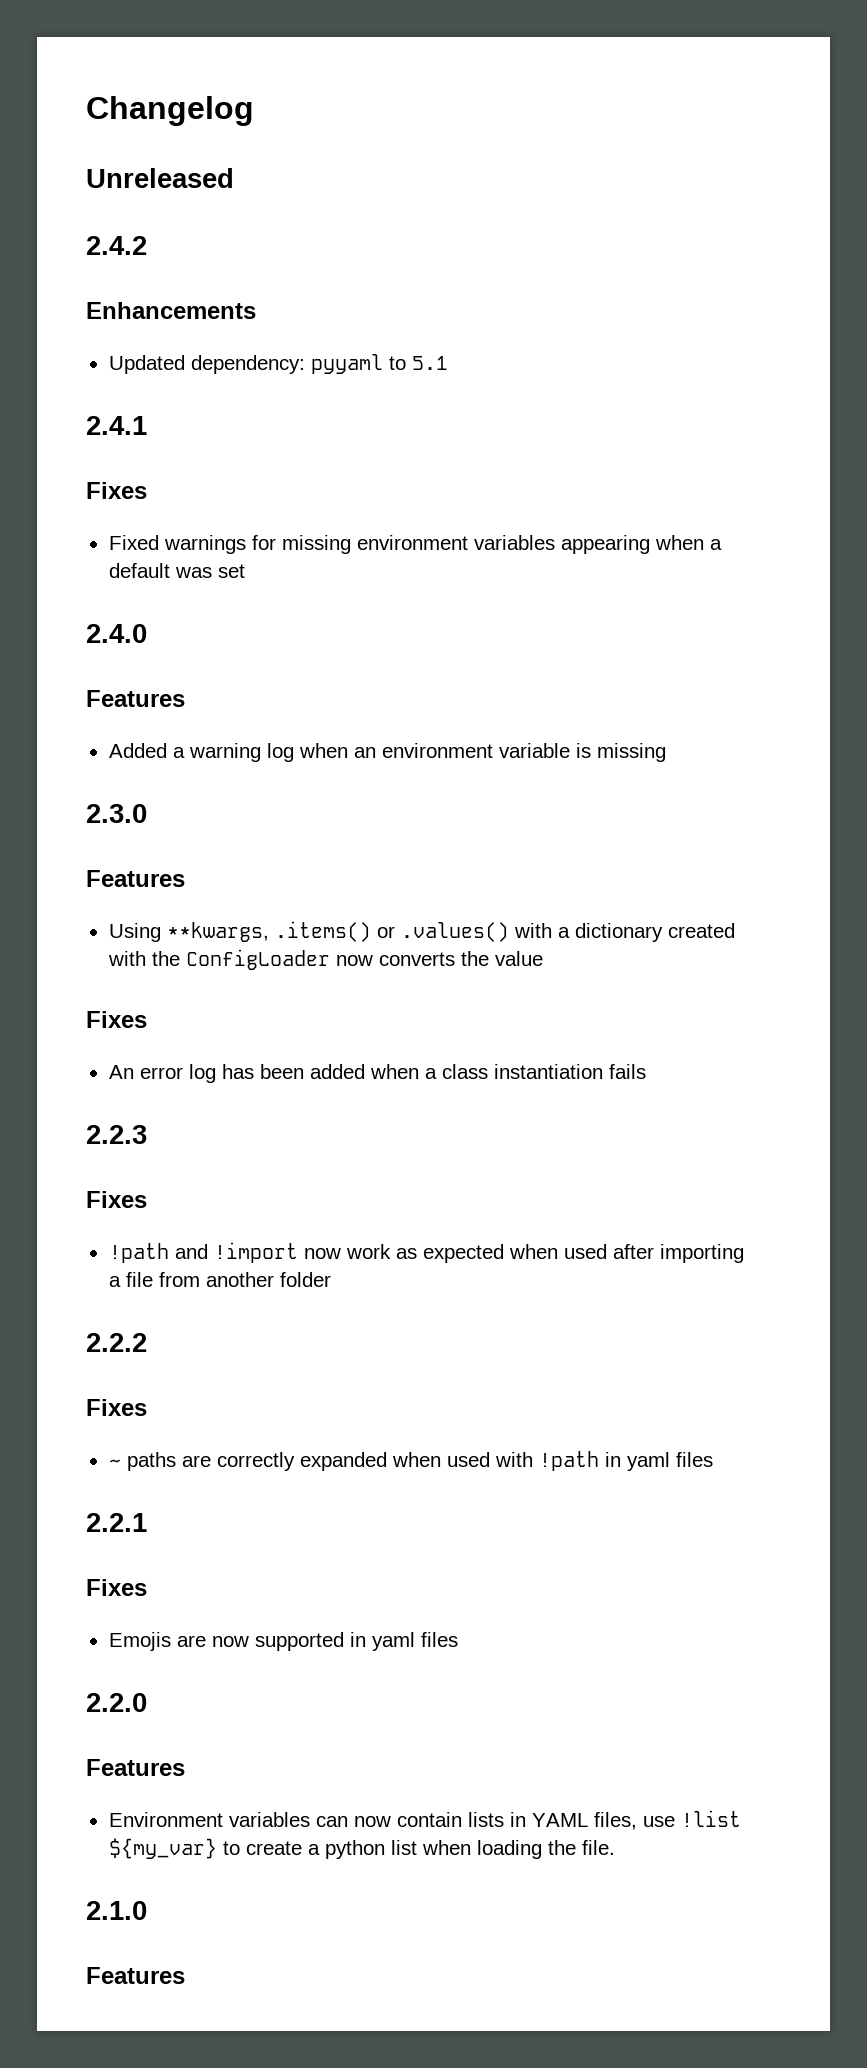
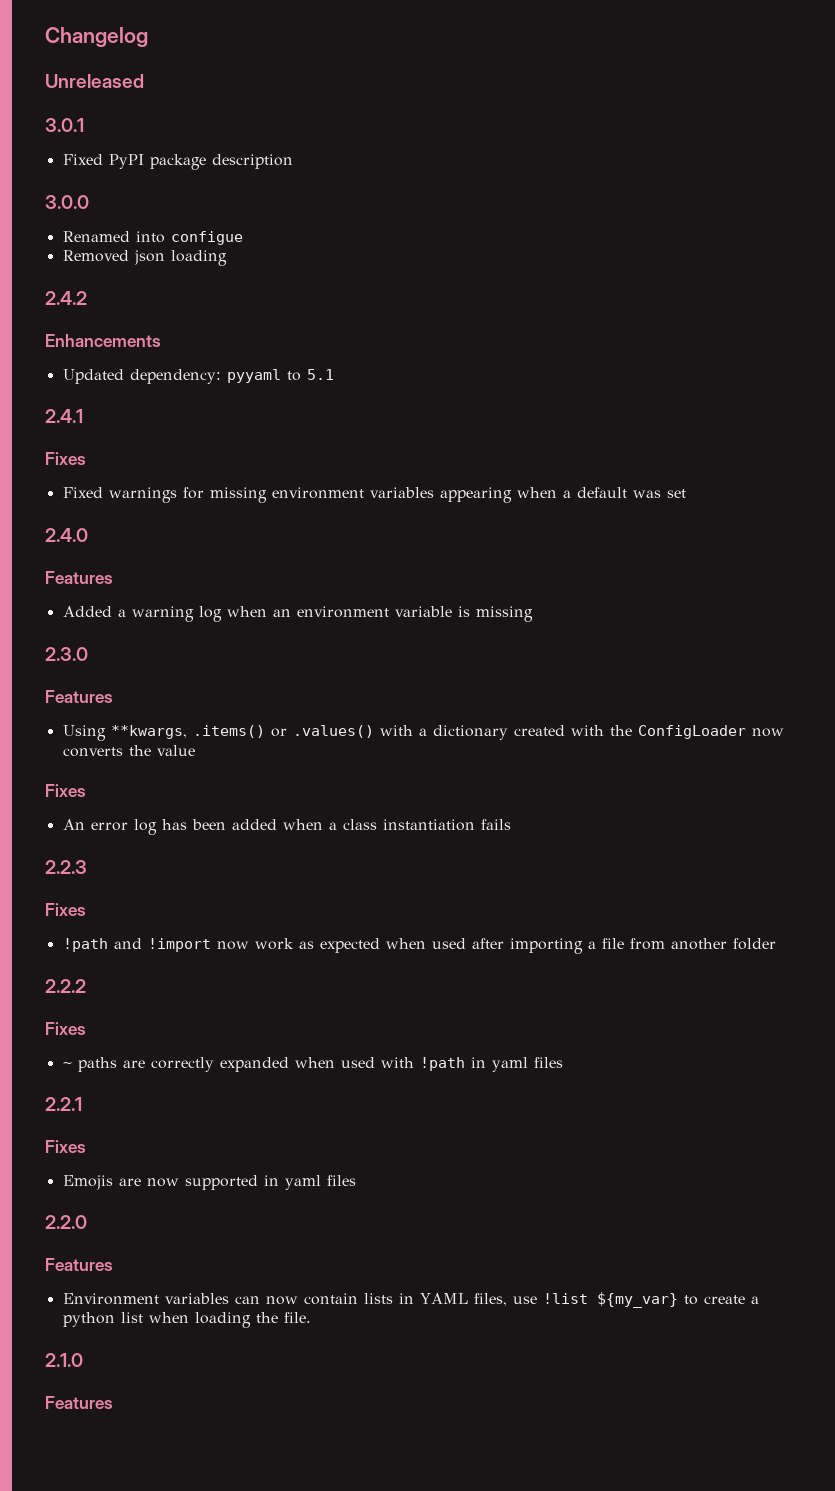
(234, 178) none -> [45,118,84,132] [62,154,293,170] [45,195,89,209] [62,231,243,245] [62,250,227,266] // 3.0.1 // Fixed PyPI package description // 3.0.0 // Renamed into configue // Removed json loading

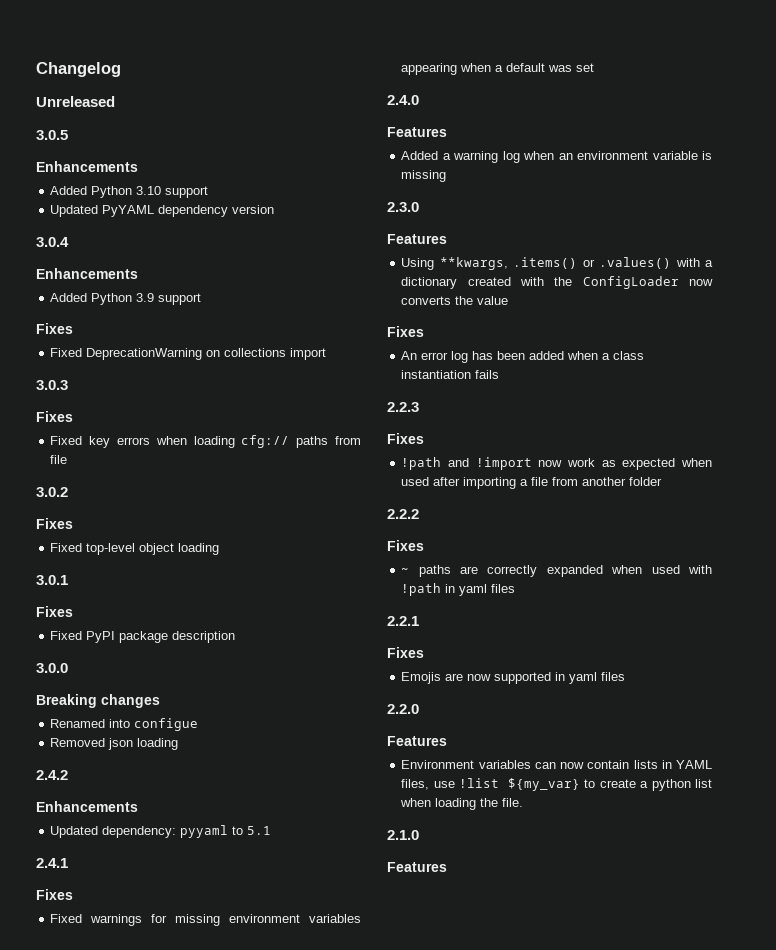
(144, 81) none -> [36,130,68,140] [36,161,138,172] [50,186,209,198] [50,205,275,217] [36,237,69,247] [36,268,138,279] [50,293,202,305] [36,323,73,334] [50,348,327,360] [36,380,68,390] [36,411,73,422] [50,435,361,448] [50,455,68,464] [36,487,68,497] [36,518,73,529] [50,543,220,555] // 3.0.5 // Enhancements // Added Python 3.10 support // Updated PyYAML dependency version // 3.0.4 // Enhancements // Added Python 3.9 support // Fixes // Fixed DeprecationWarning on collections import // 3.0.3 // Fixes // Fixed key errors when loading cfg:// paths from file // 3.0.2 // Fixes // Fixed top-level object loading
(84, 125) none -> [36,606,73,617] // Fixes
(89, 202) none -> [36,694,160,708] // Breaking changes

